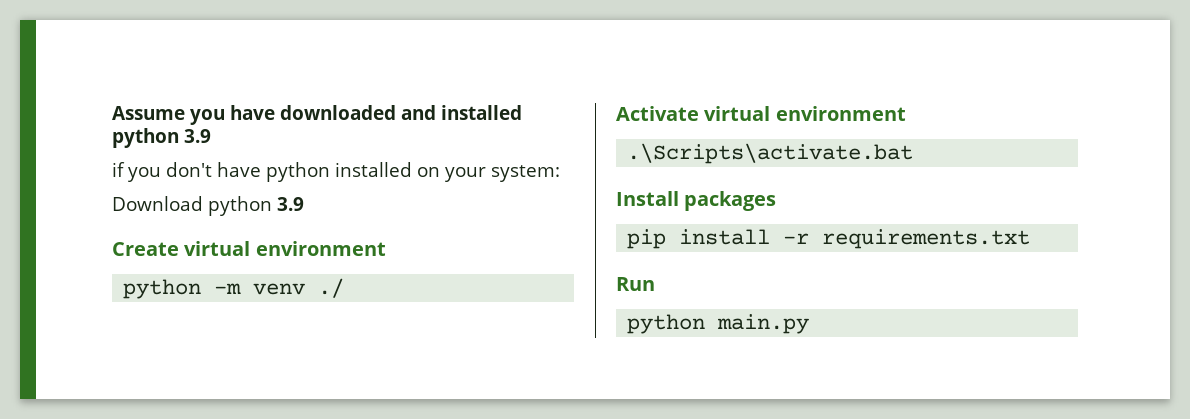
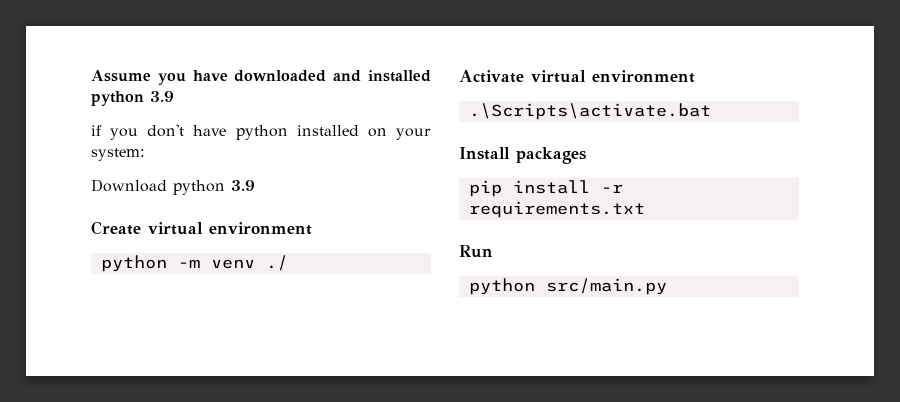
[717,314,810,334] main.py -> [545,278,667,295] src/main.py

